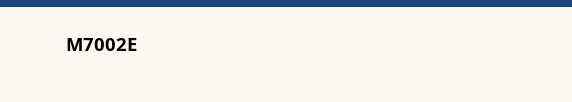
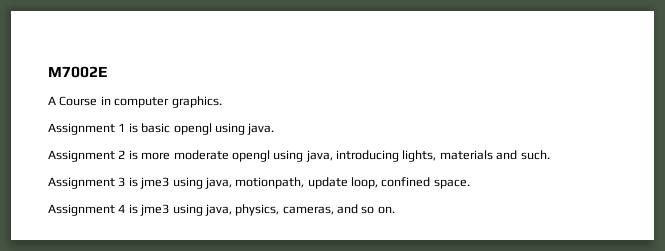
(137, 44) none -> [48,96,222,108] [48,123,275,135] [48,150,550,162] [48,177,470,189] [48,204,395,216] // A Course in computer graphics. // Assignment 1 is basic opengl using java. // Assignment 2 is more moderate opengl using java, introducing lights, materials and such. // Assignment 3 is jme3 using java, motionpath, update loop, confined space. // Assignment 4 is jme3 using java, physics, cameras, and so on.

